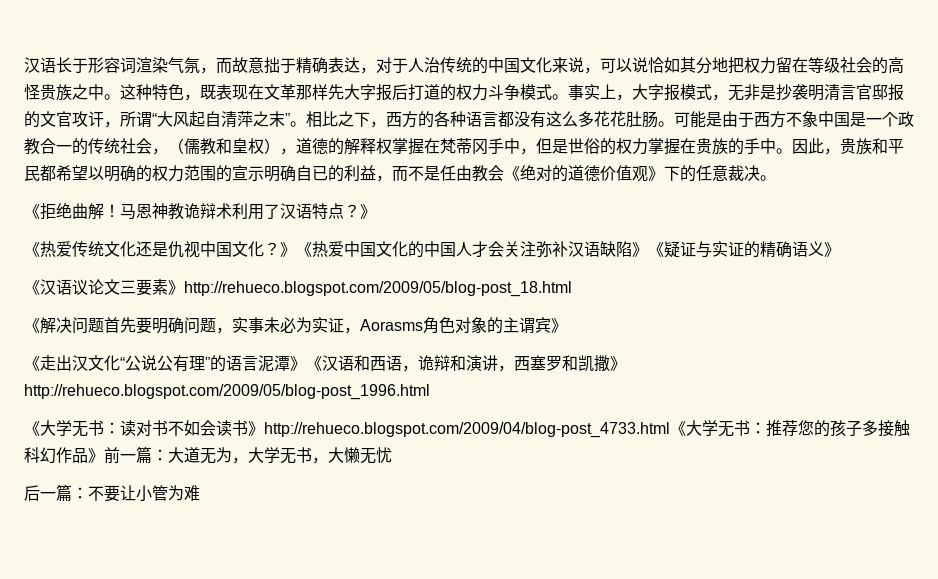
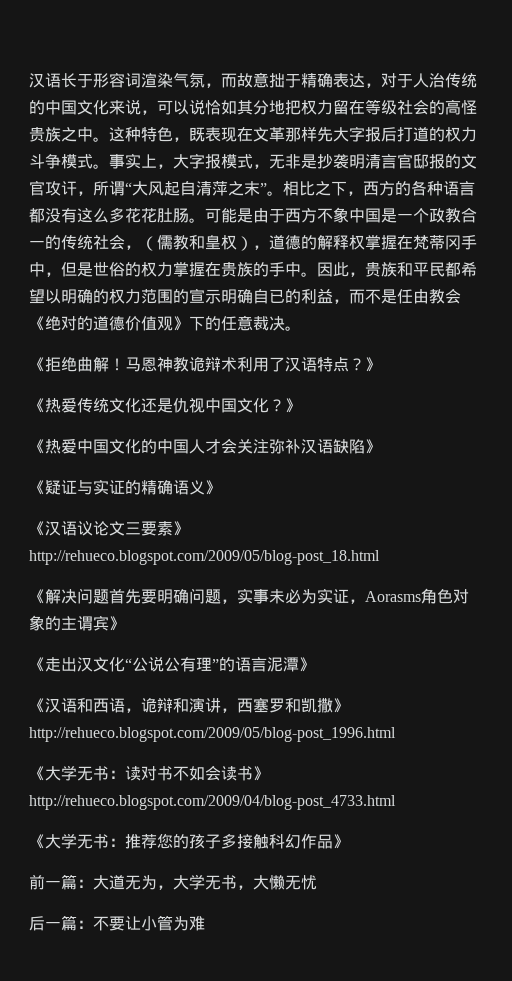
(296, 249) none -> (301, 405) //
(648, 249) none -> (381, 446) //
(306, 363) none -> (315, 664) //
(670, 430) none -> (396, 802) //
(104, 455) none -> (349, 841) //

